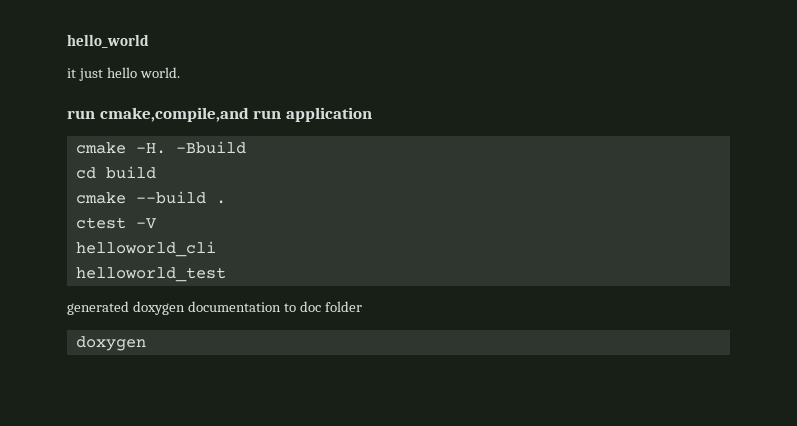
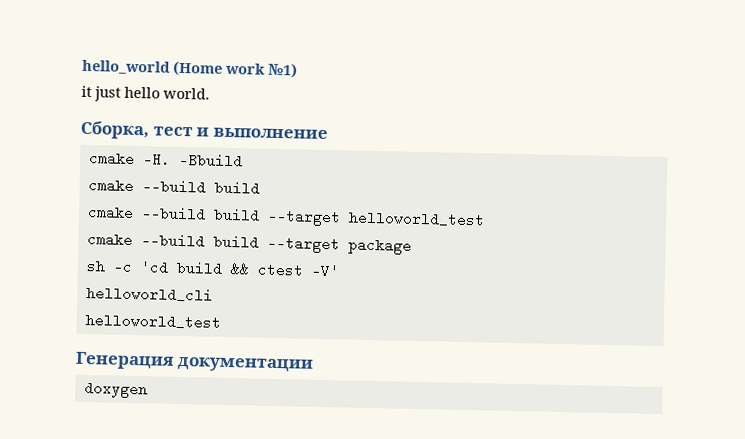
(149, 41) none -> [172,60,298,79] (Home work №1)
[67,107,372,122] run cmake,compile,and run application -> [80,120,328,140] Сборка, тест и выполнение
[75,167,96,179] cd -> [87,178,206,195] cmake --build
[215,200,226,204] [75,217,157,229] [75,241,216,257] [75,267,226,282] [67,301,362,315] . // ctest -V // helloworld_cli // helloworld_test // generated doxygen documentation to doc folder -> [212,207,485,228] [86,232,412,255] [85,259,340,279] [85,286,213,303] [84,312,221,330] [75,351,314,373] build --target helloworld_test // cmake --build build --target package // sh -c 'cd build && ctest -V' // helloworld_cli // helloworld_test // Генерация документации

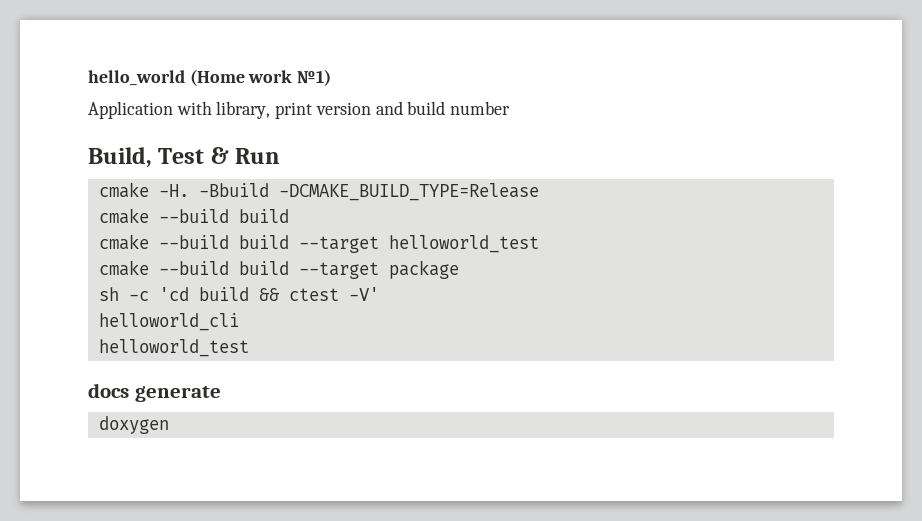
[81,85,210,102] [80,120,328,140] it just hello world. // Сборка, тест и выполнение -> [88,101,511,119] [88,147,281,168] Application with library, print version and build number // Build, Test & Run
(243, 160) none -> [278,183,539,201] -DCMAKE_BUILD_TYPE=Release
[75,351,314,373] Генерация документации -> [88,383,221,402] docs generate

